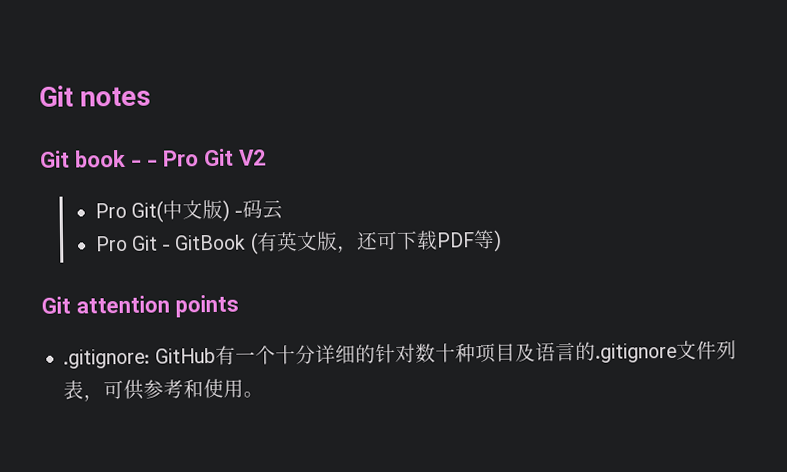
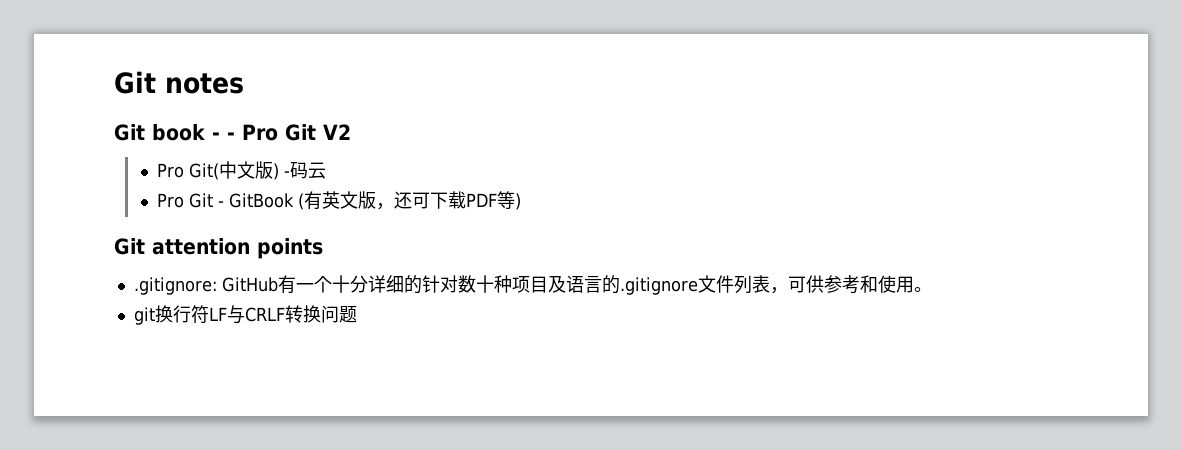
(265, 394) none -> [133,305,357,325] // git换行符LF与CRLF转换问题

